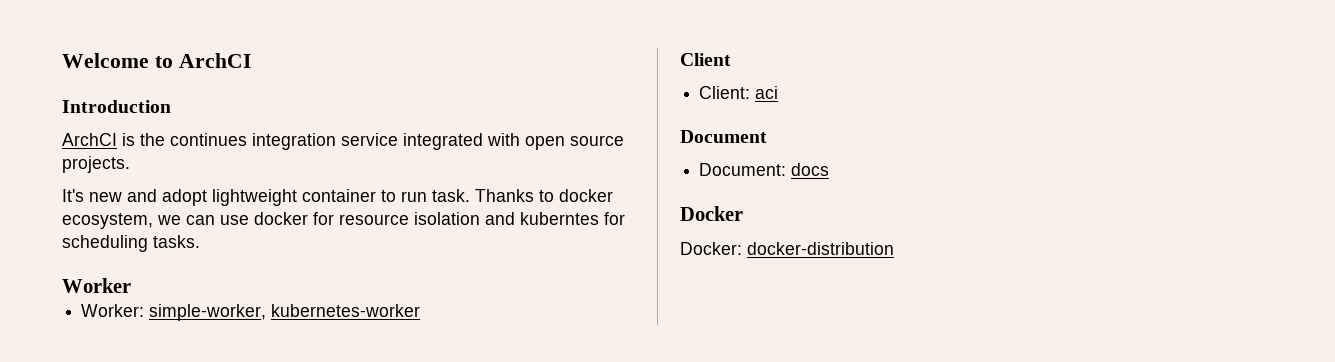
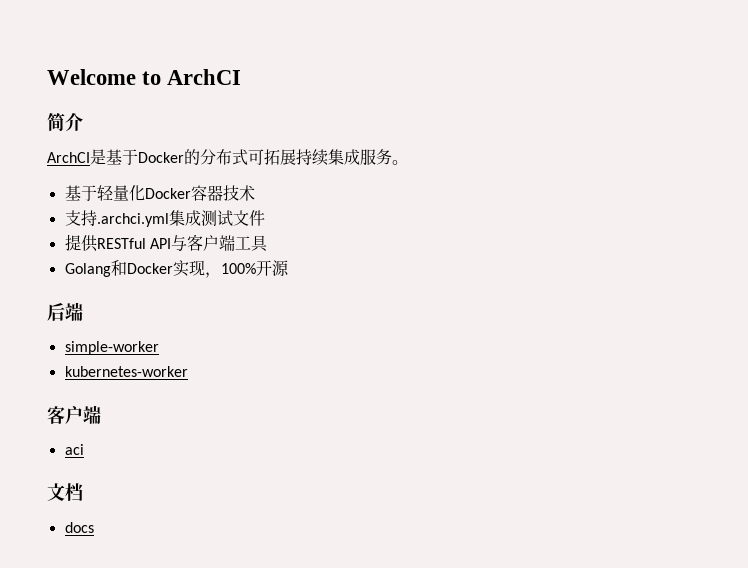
[62,100,171,113] [62,133,624,150] [62,156,130,173] [62,189,613,206] [62,212,625,229] [62,235,200,252] [62,278,131,293] [81,304,267,321] Introduction // ArchCI is the continues integration service integrated with open source projects. // It's new and adopt lightweight container to run task. Thanks to docker ecosystem, we can use docker for resource isolation and kuberntes for scheduling tasks. // Worker // Worker: simple-worker, -> [47,113,83,131] [47,149,408,166] [64,185,255,201] [64,210,265,227] [64,234,268,252] [64,260,289,278] [47,302,83,321] [64,341,159,355] 简介 // ArchCI是基于Docker的分布式可拓展持续集成服务。 // 基于轻量化Docker容器技术 // 支持.archci.yml集成测试文件 // 提供RESTful API与客户端工具 // Golang和Docker实现，100%开源 // 后端 // simple-worker //
[680,53,731,66] [699,86,751,99] Client // Client: -> [47,405,101,424] 客户端 //
[680,130,767,143] [699,163,787,176] Document // Document: -> [47,483,83,501] 文档 //
[680,206,743,221] [680,242,894,255] // Docker // Docker: docker-distribution -> (94, 527) none

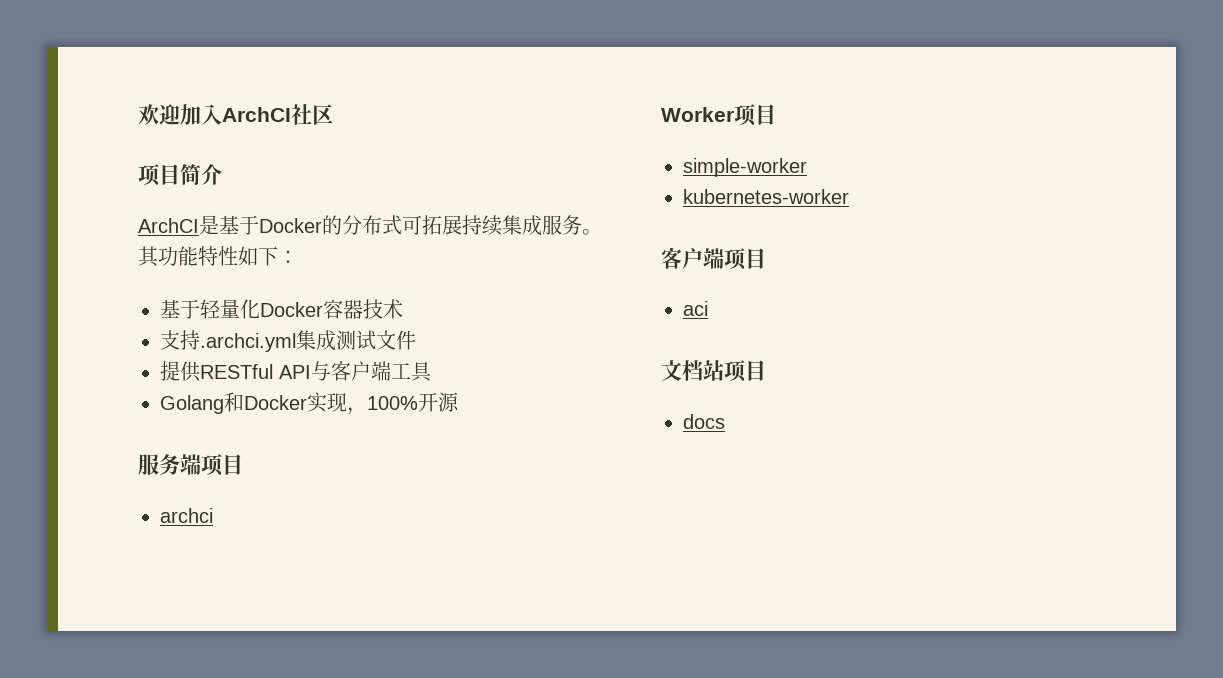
[47,69,242,85] Welcome to ArchCI // -> [138,104,333,125] [138,164,180,186] 欢迎加入ArchCI社区 // 项目
(408, 162) none -> [138,246,298,267] 其功能特性如下：
[47,302,83,321] 后端 -> [138,454,243,476] [160,508,213,523] [661,104,776,126] 服务端项目 // archci // Worker项目
(101, 414) none -> [724,248,766,270] 项目
(83, 492) none -> [703,360,766,382] 站项目

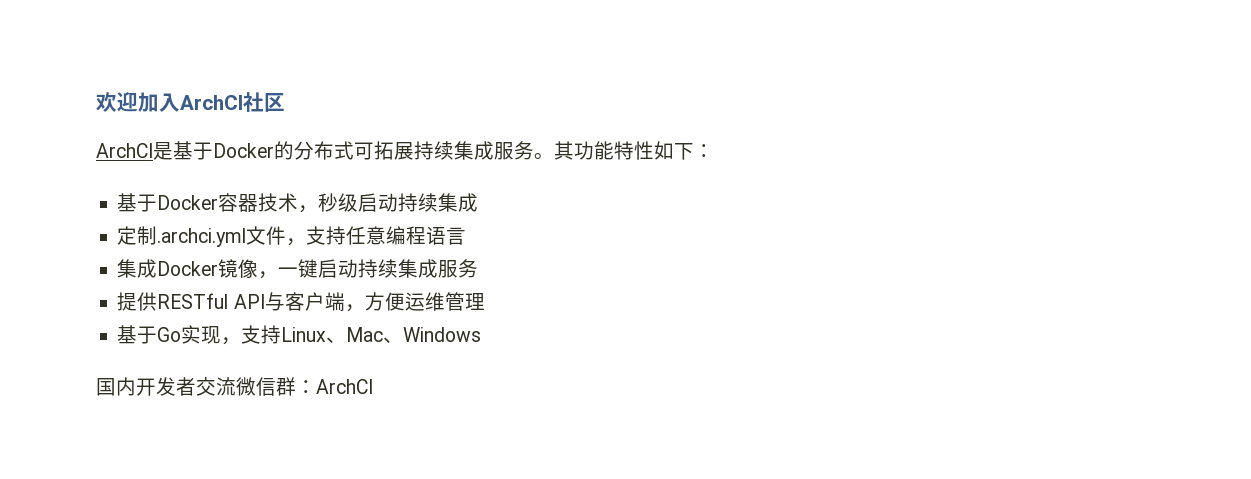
[138,164,222,186] // 项目简介 -> (285, 102) none
[200,299,260,319] 轻量化 -> (158, 203) none
[160,330,416,352] // 支持.archci.yml集成测试文件 -> [298,193,479,213] [117,226,467,247] [117,259,479,279] ，秒级启动持续集成 // 定制.archci.yml文件，支持任意编程语言 // 集成Docker镜像，一键启动持续集成服务
[391,362,432,382] [160,392,459,415] [138,454,243,476] [160,508,213,523] [661,104,776,126] [683,158,807,177] [683,189,849,204] [661,247,766,270] [683,301,708,316] [661,360,766,382] [683,414,725,429] 工具 // Golang和Docker实现，100%开源 // 服务端项目 // archci // Worker项目 // simple-worker // kubernetes-worker // 客户端项目 // aci // 文档站项目 // docs -> [344,292,485,312] [117,325,482,345] [96,377,373,396] ，方便运维管理 // 基于Go实现，支持Linux、Mac、Windows // 国内开发者交流微信群：ArchCI

